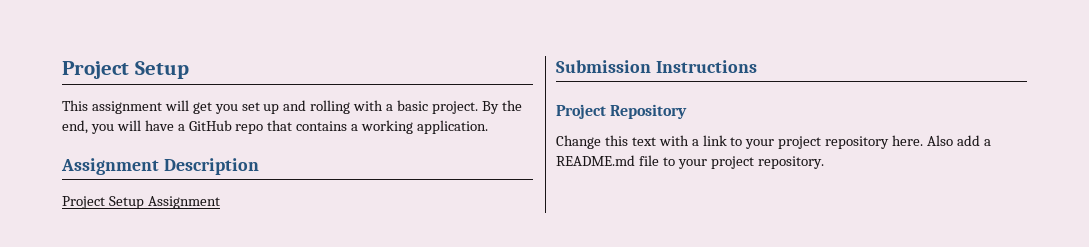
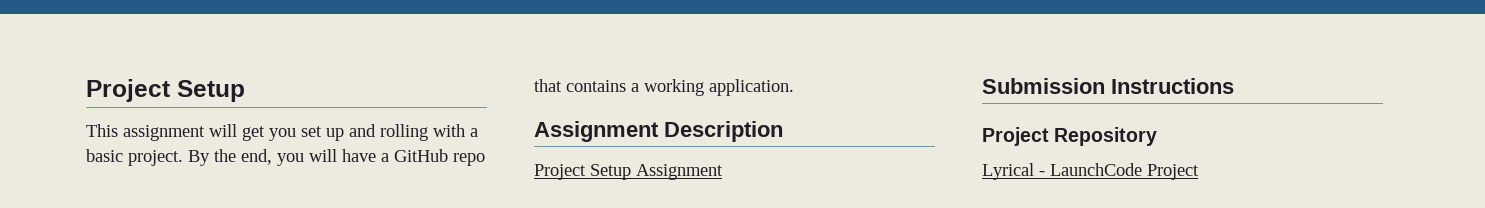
[556,135,991,149] [556,155,824,169] Change this text with a link to your project repository here. Also add a README.md file to your project repository. -> [982,163,1199,180] Lyrical - LaunchCode Project

